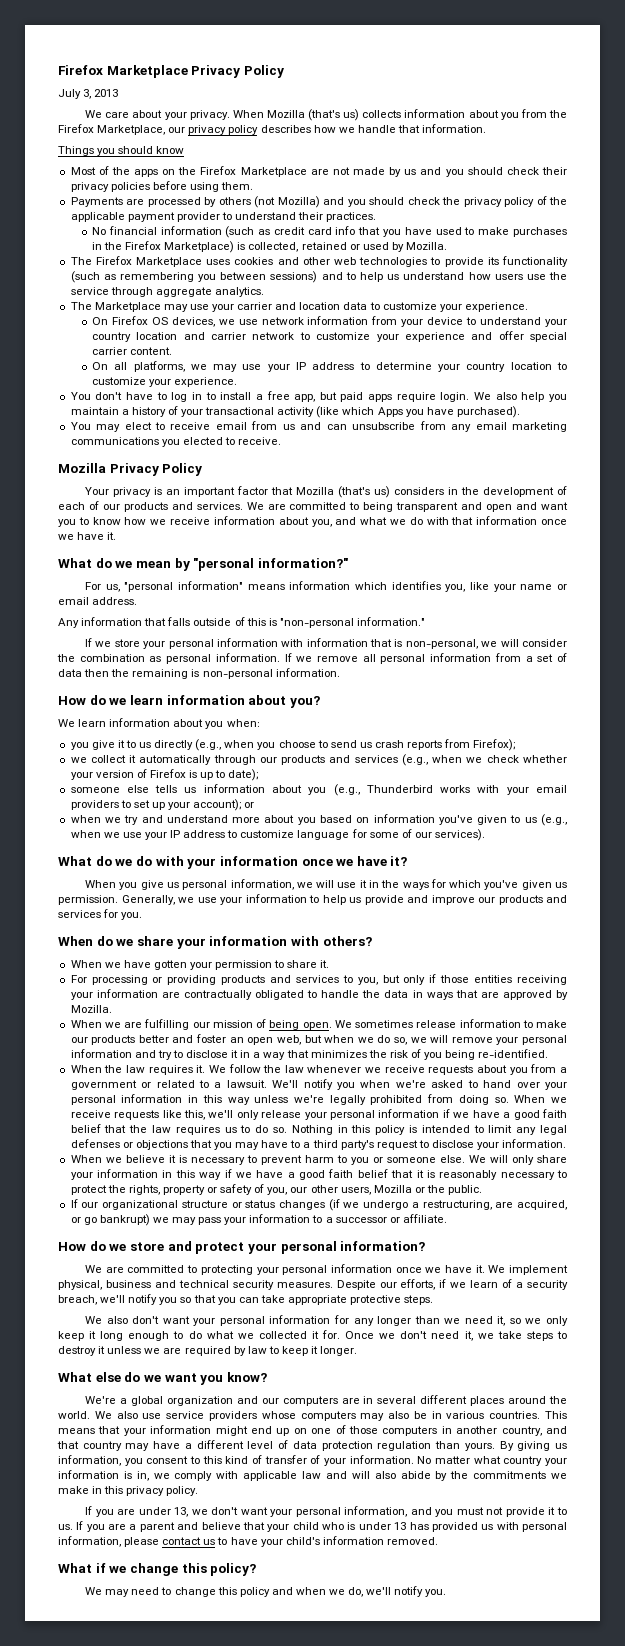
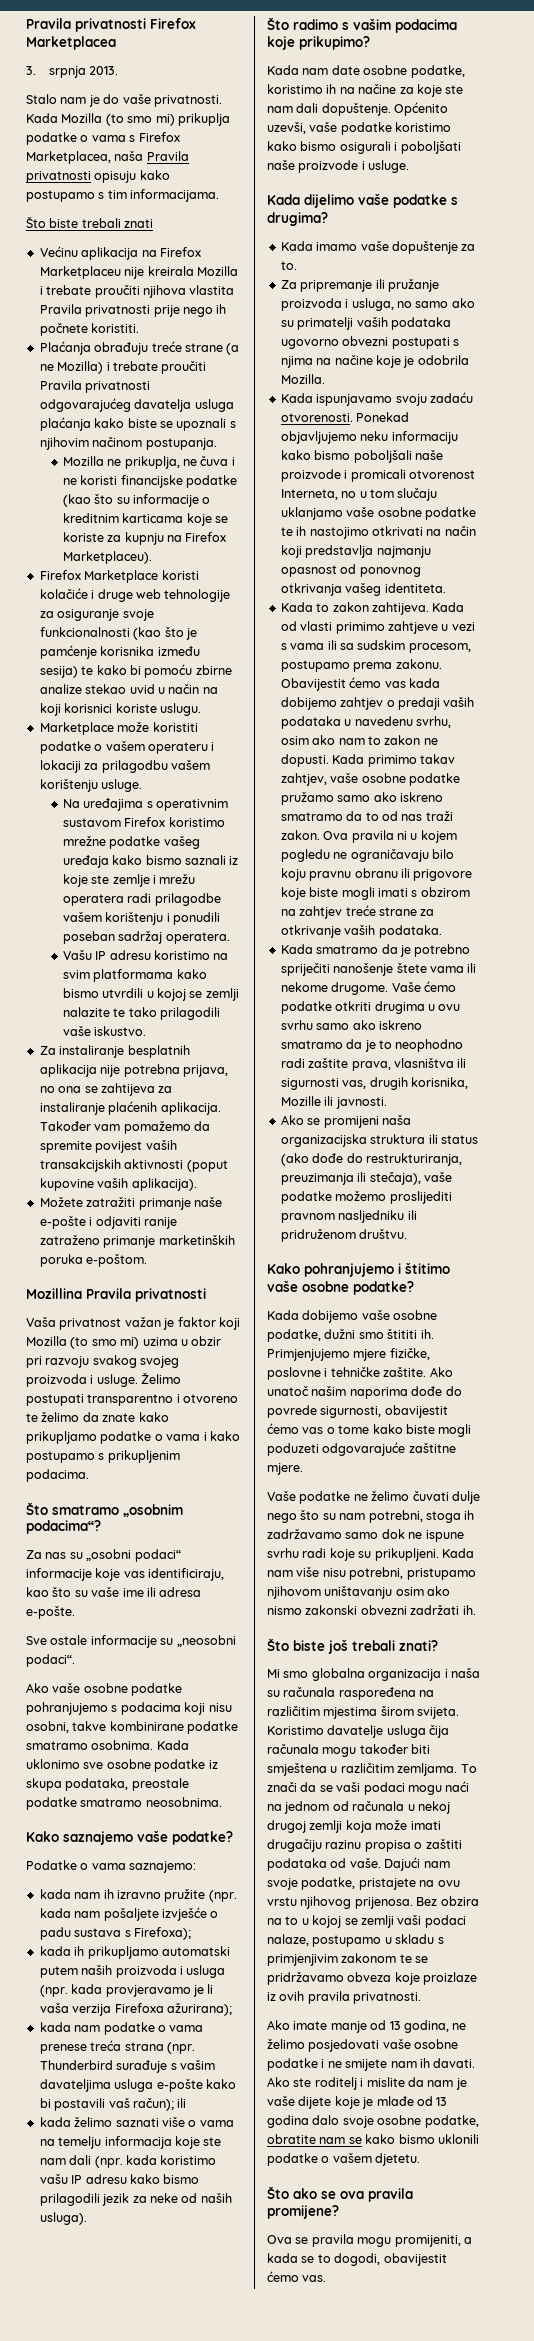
[58,65,284,78] [58,89,119,99] [85,109,567,121] [58,124,487,135] [58,146,185,156] [70,166,567,177] [70,181,254,192] [70,196,568,208] [70,212,377,222] [91,226,567,238] [91,241,448,253] [70,256,568,267] [70,271,567,283] [70,287,264,297] [70,302,528,312] [91,316,567,327] [91,331,568,342] [91,347,173,355] [91,361,567,372] [91,377,238,387] [70,391,567,402] [70,406,520,418] [70,421,567,432] [70,437,282,447] [58,463,203,476] [85,486,567,498] [58,501,568,512] [58,516,567,527] [58,532,117,540] [58,558,348,571] [85,581,568,592] [58,597,138,605] [58,617,425,628] [85,638,567,649] [57,653,567,664] [58,668,340,679] [58,695,320,708] [58,718,260,729] [70,739,516,751] [70,754,567,766] [70,769,259,781] [70,784,567,796] [70,799,255,811] [70,814,568,826] [70,829,486,841] [58,856,408,869] [85,879,567,890] [58,894,567,905] [58,909,143,920] [58,936,372,949] [70,960,330,970] [70,974,568,985] [70,989,569,1000] [70,1005,112,1013] [70,1019,567,1030] [70,1034,568,1045] [70,1049,549,1060] [70,1064,568,1075] [70,1079,568,1090] [70,1094,567,1105] [70,1109,568,1120] [70,1124,567,1135] [70,1139,567,1150] [70,1155,567,1165] [70,1169,567,1180] [70,1184,483,1195] [70,1199,567,1211] [70,1214,447,1226] [58,1241,426,1254] [85,1264,568,1275] [58,1279,569,1290] [58,1294,434,1305] [85,1315,569,1326] [58,1330,567,1341] [58,1346,358,1356] [58,1372,267,1385] [85,1395,567,1406] [58,1411,567,1421] [58,1425,567,1436] [57,1440,567,1451] [58,1455,567,1466] [58,1470,567,1481] [58,1486,199,1496] [85,1506,568,1517] [58,1521,567,1532] [58,1536,438,1547] [58,1563,257,1576] [85,1586,447,1597] Firefox Marketplace Privacy Policy // July 3, 2013 // We care about your privacy. When Mozilla (that's us) collects information about you from the Firefox Marketplace, our privacy policy describes how we handle that information. // Things you should know // Most of the apps on the Firefox Marketplace are not made by us and you should check their privacy policies before using them. // Payments are processed by others (not Mozilla) and you should check the privacy policy of the applicable payment provider to understand their practices. // No financial information (such as credit card info that you have used to make purchases in the Firefox Marketplace) is collected, retained or used by Mozilla. // The Firefox Marketplace uses cookies and other web technologies to provide its functionality (such as remembering you between sessions) and to help us understand how users use the service through aggregate analytics. // The Marketplace may use your carrier and location data to customize your experience. // On Firefox OS devices, we use network information from your device to understand your country location and carrier network to customize your experience and offer special carrier content. // On all platforms, we may use your IP address to determine your country location to customize your experience. // You don't have to log in to install a free app, but paid apps require login. We also help you maintain a history of your transactional activity (like which Apps you have purchased). // You may elect to receive email from us and can unsubscribe from any email marketing communications you elected to receive. // Mozilla Privacy Policy // Your privacy is an important factor that Mozilla (that's us) considers in the development of each of our products and services. We are committed to being transparent and open and want you to know how we receive information about you, and what we do with that information once we have it. // What do we mean by "personal information?" // For us, "personal information" means information which identifies you, like your name or email address. // Any information that falls outside of this is "non-personal information." // If we store your personal information with information that is non-personal, we will consider the combination as personal information. If we remove all personal information from a set of data then the remaining is non-personal information. // How do we learn information about you? // We learn information about you when: // you give it to us directly (e.g., when you choose to send us crash reports from Firefox); // we collect it automatically through our products and services (e.g., when we check whether your version of Firefox is up to date); // someone else tells us information about you (e.g., Thunderbird works with your email providers to set up your account); or // when we try and understand more about you based on information you've given to us (e.g., when we use your IP address to customize language for some of our services). // What do we do with your information once we have it? // When you give us personal information, we will use it in the ways for which you've given us permission. Generally, we use your information to help us provide and improve our products and services for you. // When do we share your information with others? // When we have gotten your permission to share it. // For processing or providing products and services to you, but only if those entities receiving your information are contractually obligated to handle the data in ways that are approved by Mozilla. // When we are fulfilling our mission of being open. We sometimes release information to make our products better and foster an open web, but when we do so, we will remove your personal information and try to disclose it in a way that minimizes the risk of you being re-identified. // When the law requires it. We follow the law whenever we receive requests about you from a government or related to a lawsuit. We'll notify you when we're asked to hand over your personal information in this way unless we're legally prohibited from doing so. When we receive requests like this, we'll only release your personal information if we have a good faith belief that the law requires us to do so. Nothing in this policy is intended to limit any legal defenses or objections that you may have to a third party's request to disclose your information. // When we believe it is necessary to prevent harm to you or someone else. We will only share your information in this way if we have a good faith belief that it is reasonably necessary to protect the rights, property or safety of you, our other users, Mozilla or the public. // If our organizational structure or status changes (if we undergo a restructuring, are acquired, or go bankrupt) we may pass your information to a successor or affiliate. // How do we store and protect your personal information? // We are committed to protecting your personal information once we have it. We implement physical, business and technical security measures. Despite our efforts, if we learn of a security breach, we'll notify you so that you can take appropriate protective steps. // We also don't want your personal information for any longer than we need it, so we only keep it long enough to do what we collected it for. Once we don't need it, we take steps to destroy it unless we are required by law to keep it longer. // What else do we want you know? // We're a global organization and our computers are in several different places around the world. We also use service providers whose computers may also be in various countries. This means that your information might end up on one of those computers in another country, and that country may have a different level of data protection regulation than yours. By giving us information, you consent to this kind of transfer of your information. No matter what country your information is in, we comply with applicable law and will also abide by the commitments we make in this privacy policy. // If you are under 13, we don't want your personal information, and you must not provide it to us. If you are a parent and believe that your child who is under 13 has provided us with personal information, please contact us to have your child's information removed. // What if we change this policy? // We may need to change this policy and when we do, we'll notify you. -> [26,18,196,32] [26,36,116,50] [26,66,119,78] [26,94,222,107] [26,113,230,126] [26,132,180,145] [26,151,189,164] [26,170,170,183] [26,189,220,202] [26,217,154,228] [39,246,201,260] [39,266,238,279] [39,285,235,298] [39,304,227,317] [39,323,140,336] [39,341,240,355] [39,361,207,374] [39,380,151,393] [39,398,234,412] [39,417,236,431] [39,437,217,450] [62,456,235,469] [62,475,237,488] [62,494,211,507] [62,513,228,526] [62,532,227,545] [62,551,152,564] [39,570,199,583] [39,588,231,602] [39,609,154,621] [39,627,197,640] [39,645,200,659] [39,664,232,678] [39,684,218,694] [39,703,201,716] [39,722,198,735] [39,741,215,754] [39,760,210,773] [39,779,143,792] [62,798,228,811] [62,817,225,827] [62,836,200,849] [62,855,239,868] [62,874,196,887] [62,893,221,906] [62,912,220,925] [62,931,230,944] [62,950,229,960] [62,969,207,982] [62,988,239,1001] [62,1007,220,1020] [62,1026,147,1036] [39,1045,190,1058] [39,1064,228,1077] [39,1083,173,1096] [39,1101,221,1115] [39,1121,210,1134] [39,1140,177,1153] [39,1159,228,1172] [39,1178,197,1191] [39,1197,222,1210] [39,1216,177,1229] [39,1235,235,1248] [39,1254,148,1267] [26,1288,206,1302] [26,1317,240,1330] [26,1336,222,1349] [26,1355,180,1368] [26,1373,182,1387] [26,1394,239,1406] [26,1412,169,1422] [26,1431,240,1444] [26,1450,180,1463] [26,1469,89,1482] [26,1502,183,1517] [26,1520,101,1534] [26,1549,181,1562] [26,1568,225,1581] [26,1587,202,1597] [26,1606,75,1619] [26,1635,236,1648] [26,1654,75,1667] [26,1683,183,1696] [26,1702,232,1715] [26,1721,239,1734] [26,1740,189,1750] [26,1759,218,1772] [26,1778,189,1791] [26,1797,222,1810] [26,1831,233,1845] [26,1860,197,1873] [39,1889,237,1902] [39,1907,219,1921] [39,1927,191,1940] [39,1946,230,1959] [39,1965,226,1978] [39,1984,214,1997] [39,2003,232,2016] [39,2022,204,2035] [39,2040,195,2054] [39,2060,215,2073] [39,2079,236,2092] [39,2098,187,2111] [39,2117,234,2127] [39,2136,222,2149] [39,2155,217,2168] [39,2174,200,2184] [39,2193,232,2206] [39,2212,87,2225] [267,17,457,33] [267,36,370,50] [267,65,465,78] [267,84,464,97] [267,102,449,116] [267,122,452,135] [267,141,461,154] [267,160,410,173] [267,194,458,208] [267,212,328,226] [280,241,476,254] [280,261,297,270] [280,279,439,292] [280,298,475,311] [280,317,451,330] [280,336,459,349] [280,355,469,368] [280,374,325,384] [280,392,473,406] [280,412,410,422] [280,431,458,444] [280,450,443,463] [280,469,475,482] [280,488,438,501] [280,507,476,520] [280,526,476,539] [280,545,431,558] [280,564,421,577] [280,583,446,596] [280,602,465,615] [280,621,475,634] [280,640,471,653] [280,659,442,672] [280,677,440,691] [280,697,475,710] [280,716,451,729] [280,735,438,745] [280,754,455,767] [280,773,460,786] [280,792,443,805] [280,811,453,821] [280,830,457,843] [280,849,454,862] [280,868,473,881] [280,887,470,900] [280,905,435,919] [280,925,442,938] [280,944,471,957] [280,963,477,976] [280,981,456,995] [280,1001,461,1014] [280,1020,422,1030] [280,1039,464,1052] [280,1058,467,1071] [280,1077,468,1090] [280,1096,387,1109] [280,1115,411,1128] [280,1134,478,1147] [280,1153,462,1166] [280,1172,452,1185] [280,1191,452,1204] [280,1210,417,1223] [280,1229,408,1242] [267,1263,450,1277] [267,1281,414,1295] [267,1310,438,1323] [267,1329,434,1342] [267,1348,430,1361] [267,1367,453,1380] [267,1386,462,1399] [267,1405,448,1418] [267,1423,472,1437] [267,1442,456,1456] [267,1463,303,1475] [267,1491,480,1504] [267,1510,475,1523] [267,1529,464,1542] [267,1548,474,1561] [267,1567,476,1580] [267,1586,451,1599] [267,1605,476,1615] [267,1638,438,1654] [267,1668,480,1681] [267,1687,435,1700] [267,1706,460,1719] [267,1725,450,1738] [267,1744,431,1757] [267,1763,477,1776] [267,1781,470,1795] [267,1801,450,1814] [267,1820,441,1833] [267,1839,462,1852] [267,1857,450,1871] [267,1877,460,1890] [267,1896,479,1909] [267,1915,466,1928] [267,1934,444,1947] [267,1953,429,1966] [267,1972,478,1985] [267,1991,422,2004] [267,2020,467,2033] [267,2039,459,2052] [267,2058,476,2071] [267,2077,467,2090] [267,2096,448,2109] [267,2115,479,2128] [267,2134,479,2144] [267,2153,421,2166] [267,2186,413,2202] [267,2205,339,2219] [267,2234,472,2247] [267,2253,447,2266] [267,2271,327,2282] Pravila privatnosti Firefox Marketplacea // 3. srpnja 2013. // Stalo nam je do vaše privatnosti. Kada Mozilla (to smo mi) prikuplja podatke o vama s Firefox Marketplacea, naša Pravila privatnosti opisuju kako postupamo s tim informacijama. // Što biste trebali znati // Većinu aplikacija na Firefox Marketplaceu nije kreirala Mozilla i trebate proučiti njihova vlastita Pravila privatnosti prije nego ih počnete koristiti. // Plaćanja obrađuju treće strane (a ne Mozilla) i trebate proučiti Pravila privatnosti odgovarajućeg davatelja usluga plaćanja kako biste se upoznali s njihovim načinom postupanja. // Mozilla ne prikuplja, ne čuva i ne koristi financijske podatke (kao što su informacije o kreditnim karticama koje se koriste za kupnju na Firefox Marketplaceu). // Firefox Marketplace koristi kolačiće i druge web tehnologije za osiguranje svoje funkcionalnosti (kao što je pamćenje korisnika između sesija) te kako bi pomoću zbirne analize stekao uvid u način na koji korisnici koriste uslugu. // Marketplace može koristiti podatke o vašem operateru i lokaciji za prilagodbu vašem korištenju usluge. // Na uređajima s operativnim sustavom Firefox koristimo mrežne podatke vašeg uređaja kako bismo saznali iz koje ste zemlje i mrežu operatera radi prilagodbe vašem korištenju i ponudili poseban sadržaj operatera. // Vašu IP adresu koristimo na svim platformama kako bismo utvrdili u kojoj se zemlji nalazite te tako prilagodili vaše iskustvo. // Za instaliranje besplatnih aplikacija nije potrebna prijava, no ona se zahtijeva za instaliranje plaćenih aplikacija. Također vam pomažemo da spremite povijest vaših transakcijskih aktivnosti (poput kupovine vaših aplikacija). // Možete zatražiti primanje naše e-pošte i odjaviti ranije zatraženo primanje marketinških poruka e-poštom. // Mozillina Pravila privatnosti // Vaša privatnost važan je faktor koji Mozilla (to smo mi) uzima u obzir pri razvoju svakog svojeg proizvoda i usluge. Želimo postupati transparentno i otvoreno te želimo da znate kako prikupljamo podatke o vama i kako postupamo s prikupljenim podacima. // Što smatramo „osobnim podacima“? // Za nas su „osobni podaci“ informacije koje vas identificiraju, kao što su vaše ime ili adresa e-pošte. // Sve ostale informacije su „neosobni podaci“. // Ako vaše osobne podatke pohranjujemo s podacima koji nisu osobni, takve kombinirane podatke smatramo osobnima. Kada uklonimo sve osobne podatke iz skupa podataka, preostale podatke smatramo neosobnima. // Kako saznajemo vaše podatke? // Podatke o vama saznajemo: // kada nam ih izravno pružite (npr. kada nam pošaljete izvješće o padu sustava s Firefoxa); // kada ih prikupljamo automatski putem naših proizvoda i usluga (npr. kada provjeravamo je li vaša verzija Firefoxa ažurirana); // kada nam podatke o vama prenese treća strana (npr. Thunderbird surađuje s vašim davateljima usluga e-pošte kako bi postavili vaš račun); ili // kada želimo saznati više o vama na temelju informacija koje ste nam dali (npr. kada koristimo vašu IP adresu kako bismo prilagodili jezik za neke od naših usluga). // Što radimo s vašim podacima koje prikupimo? // Kada nam date osobne podatke, koristimo ih na načine za koje ste nam dali dopuštenje. Općenito uzevši, vaše podatke koristimo kako bismo osigurali i poboljšati naše proizvode i usluge. // Kada dijelimo vaše podatke s drugima? // Kada imamo vaše dopuštenje za to. // Za pripremanje ili pružanje proizvoda i usluga, no samo ako su primatelji vaših podataka ugovorno obvezni postupati s njima na načine koje je odobrila Mozilla. // Kada ispunjavamo svoju zadaću otvorenosti. Ponekad objavljujemo neku informaciju kako bismo poboljšali naše proizvode i promicali otvorenost Interneta, no u tom slučaju uklanjamo vaše osobne podatke te ih nastojimo otkrivati na način koji predstavlja najmanju opasnost od ponovnog otkrivanja vašeg identiteta. // Kada to zakon zahtijeva. Kada od vlasti primimo zahtjeve u vezi s vama ili sa sudskim procesom, postupamo prema zakonu. Obavijestit ćemo vas kada dobijemo zahtjev o predaji vaših podataka u navedenu svrhu, osim ako nam to zakon ne dopusti. Kada primimo takav zahtjev, vaše osobne podatke pružamo samo ako iskreno smatramo da to od nas traži zakon. Ova pravila ni u kojem pogledu ne ograničavaju bilo koju pravnu obranu ili prigovore koje biste mogli imati s obzirom na zahtjev treće strane za otkrivanje vaših podataka. // Kada smatramo da je potrebno spriječiti nanošenje štete vama ili nekome drugome. Vaše ćemo podatke otkriti drugima u ovu svrhu samo ako iskreno smatramo da je to neophodno radi zaštite prava, vlasništva ili sigurnosti vas, drugih korisnika, Mozille ili javnosti. // Ako se promijeni naša organizacijska struktura ili status (ako dođe do restrukturiranja, preuzimanja ili stečaja), vaše podatke možemo proslijediti pravnom nasljedniku ili pridruženom društvu. // Kako pohranjujemo i štitimo vaše osobne podatke? // Kada dobijemo vaše osobne podatke, dužni smo štititi ih. Primjenjujemo mjere fizičke, poslovne i tehničke zaštite. Ako unatoč našim naporima dođe do povrede sigurnosti, obavijestit ćemo vas o tome kako biste mogli poduzeti odgovarajuće zaštitne mjere. // Vaše podatke ne želimo čuvati dulje nego što su nam potrebni, stoga ih zadržavamo samo dok ne ispune svrhu radi koje su prikupljeni. Kada nam više nisu potrebni, pristupamo njihovom uništavanju osim ako nismo zakonski obvezni zadržati ih. // Što biste još trebali znati? // Mi smo globalna organizacija i naša su računala raspoređena na različitim mjestima širom svijeta. Koristimo davatelje usluga čija računala mogu također biti smještena u različitim zemljama. To znači da se vaši podaci mogu naći na jednom od računala u nekoj drugoj zemlji koja može imati drugačiju razinu propisa o zaštiti podataka od vaše. Dajući nam svoje podatke, pristajete na ovu vrstu njihovog prijenosa. Bez obzira na to u kojoj se zemlji vaši podaci nalaze, postupamo u skladu s primjenjivim zakonom te se pridržavamo obveza koje proizlaze iz ovih pravila privatnosti. // Ako imate manje od 13 godina, ne želimo posjedovati vaše osobne podatke i ne smijete nam ih davati. Ako ste roditelj i mislite da nam je vaše dijete koje je mlađe od 13 godina dalo svoje osobne podatke, obratite nam se kako bismo uklonili podatke o vašem djetetu. // Što ako se ova pravila promijene? // Ova se pravila mogu promijeniti, a kada se to dogodi, obavijestit ćemo vas.

